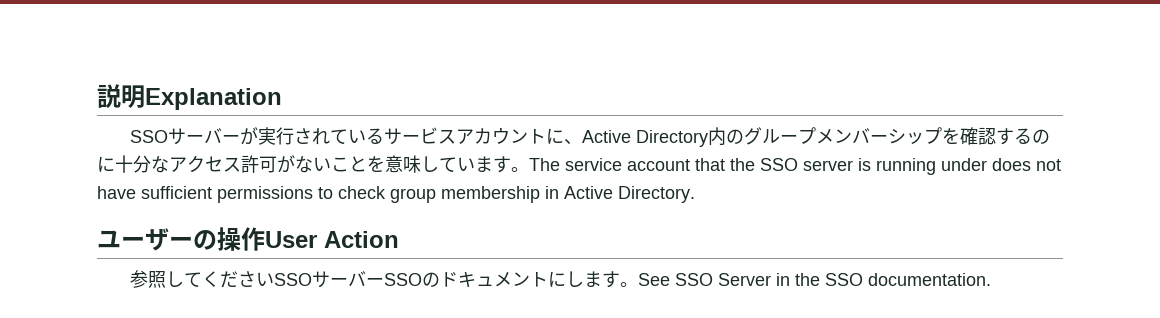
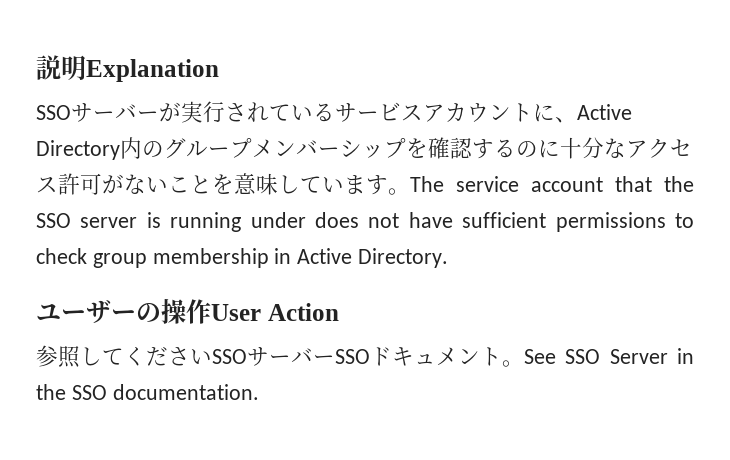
[422,272,441,287] の -> (370, 356) none
[548,271,621,288] にします -> (502, 356) none

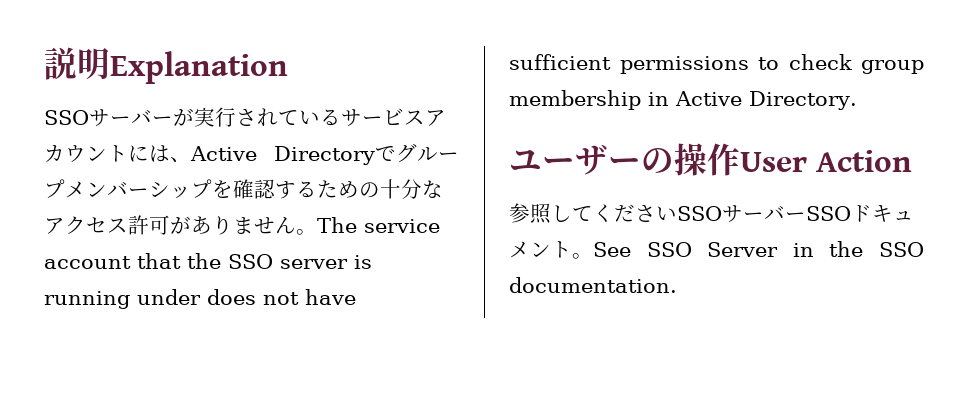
(555, 112) none -> [149,145,170,162] は
[120,137,164,159] 内の -> [375,146,396,161] で
[516,139,560,158] のに -> [317,180,380,198] ための
[124,173,388,195] ないことを意味しています -> [191,216,296,235] ありません

